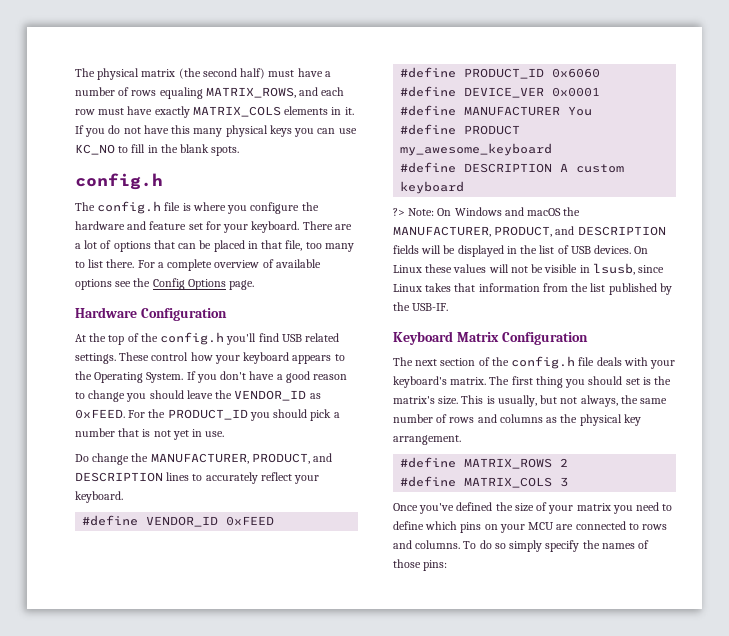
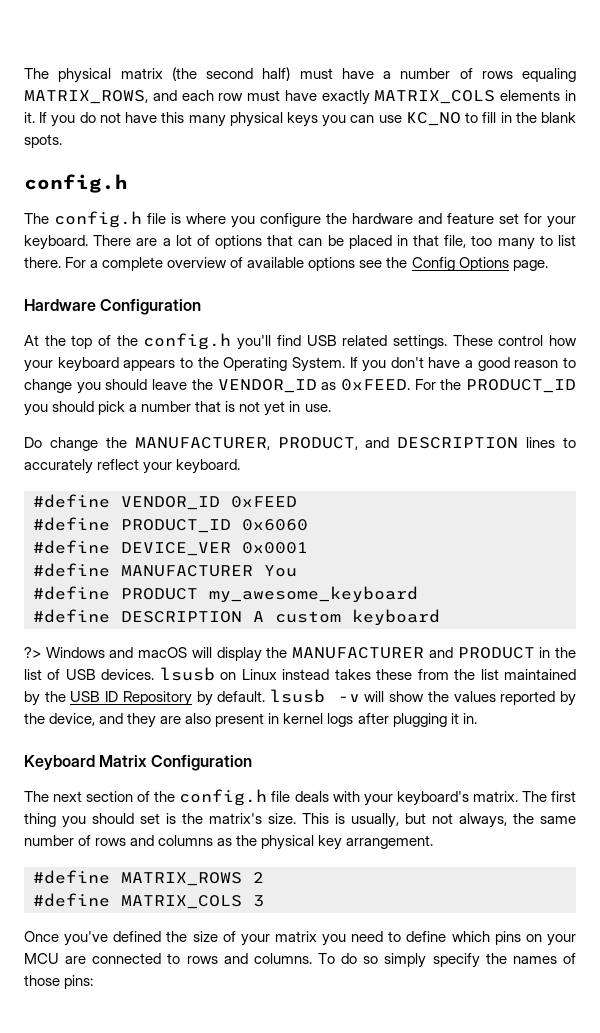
[408,208,452,216] Note: On -> (41, 652) none
[563,207,581,216] [393,226,666,237] [393,245,504,257] the MANUFACTURER, PRODUCT, and DESCRIPTION fields will be displayed -> [191,647,535,662] will display the MANUFACTURER and PRODUCT
[634,246,649,254] [393,263,665,275] [393,283,540,292] On Linux these values will not be visible in lsusb, since Linux takes that information -> [159,667,413,681] lsusb on Linux instead takes these
[608,283,672,295] [393,302,449,311] published by the USB-IF. -> [503,669,576,680] [24,689,577,706] [24,713,477,728] maintained by the USB ID Repository by default. lsusb -v will show the values reported by the device, and they are also present in kernel logs after plugging it in.

